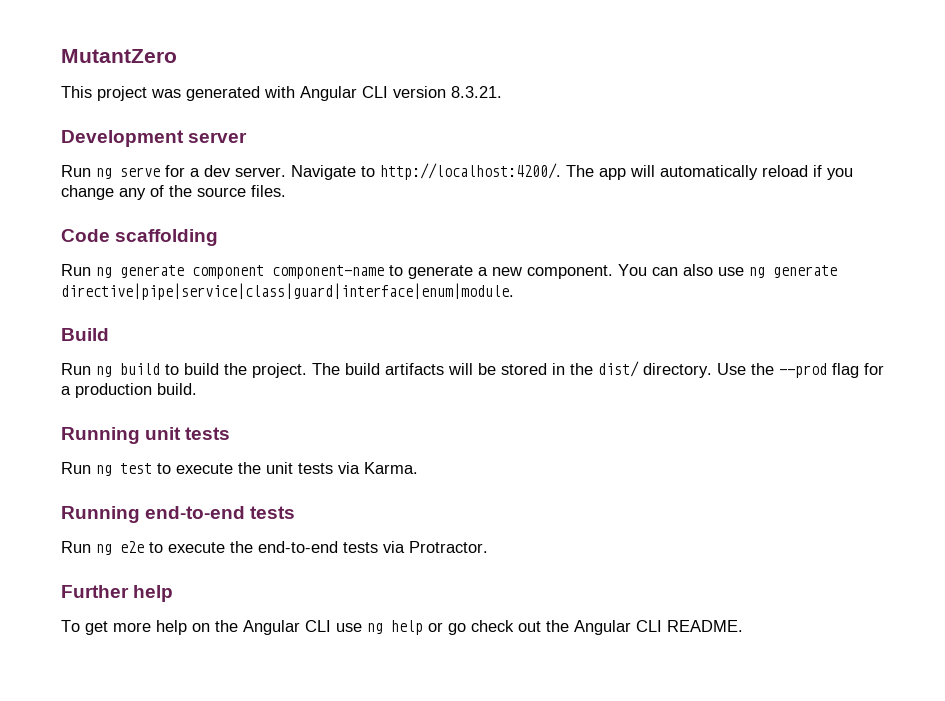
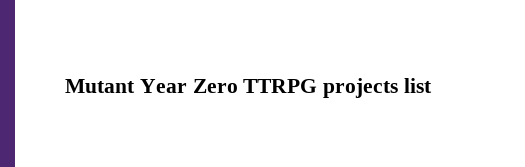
[61,49,177,63] [61,86,502,101] [61,130,248,147] [61,163,853,180] [61,185,286,200] [61,229,219,246] [61,264,837,279] [61,283,514,300] [61,328,109,341] [61,361,884,378] [61,383,197,398] [61,427,231,444] [61,462,418,476] [61,506,296,523] [61,541,488,555] [61,585,174,602] [61,620,743,635] MutantZero // This project was generated with Angular CLI version 8.3.21. // Development server // Run ng serve for a dev server. Navigate to http://localhost:4200/. The app will automatically reload if you change any of the source files. // Code scaffolding // Run ng generate component component-name to generate a new component. You can also use ng generate directive|pipe|service|class|guard|interface|enum|module. // Build // Run ng build to build the project. The build artifacts will be stored in the dist/ directory. Use the --prod flag for a production build. // Running unit tests // Run ng test to execute the unit tests via Karma. // Running end-to-end tests // Run ng e2e to execute the end-to-end tests via Protractor. // Further help // To get more help on the Angular CLI use ng help or go check out the Angular CLI README. -> [65,78,433,98] Mutant Year Zero TTRPG projects list

